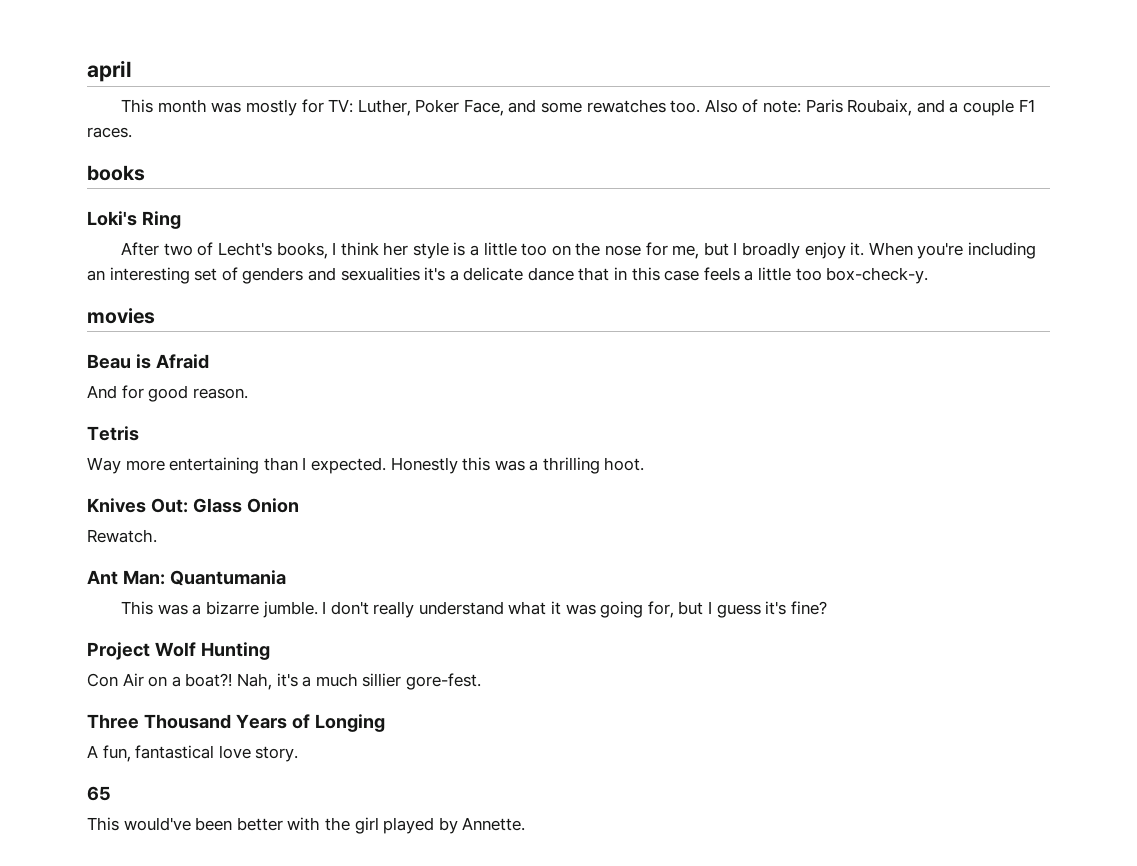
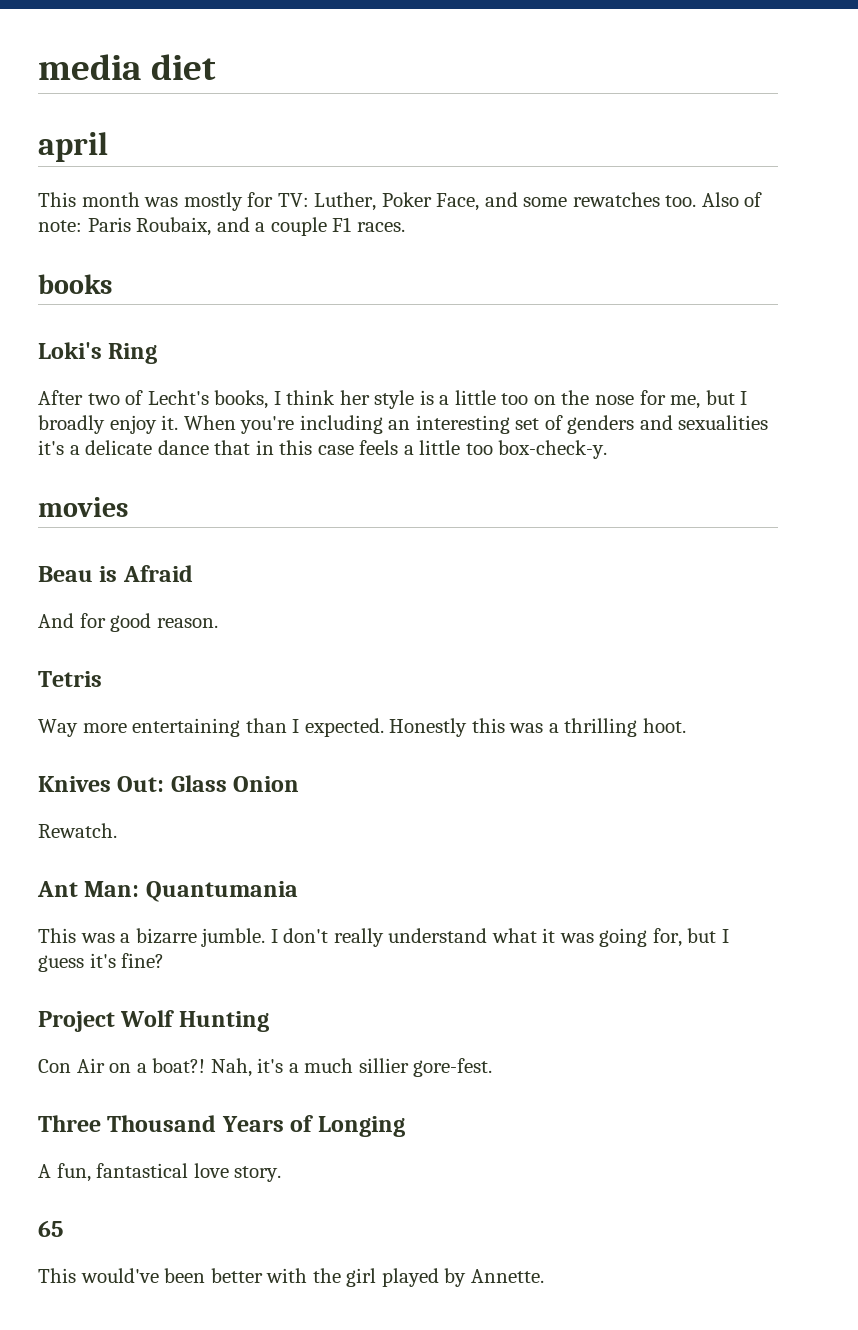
(87, 71) none -> [38,54,216,80] media diet //

